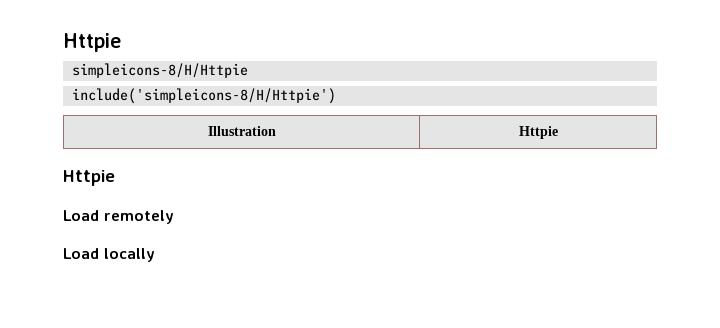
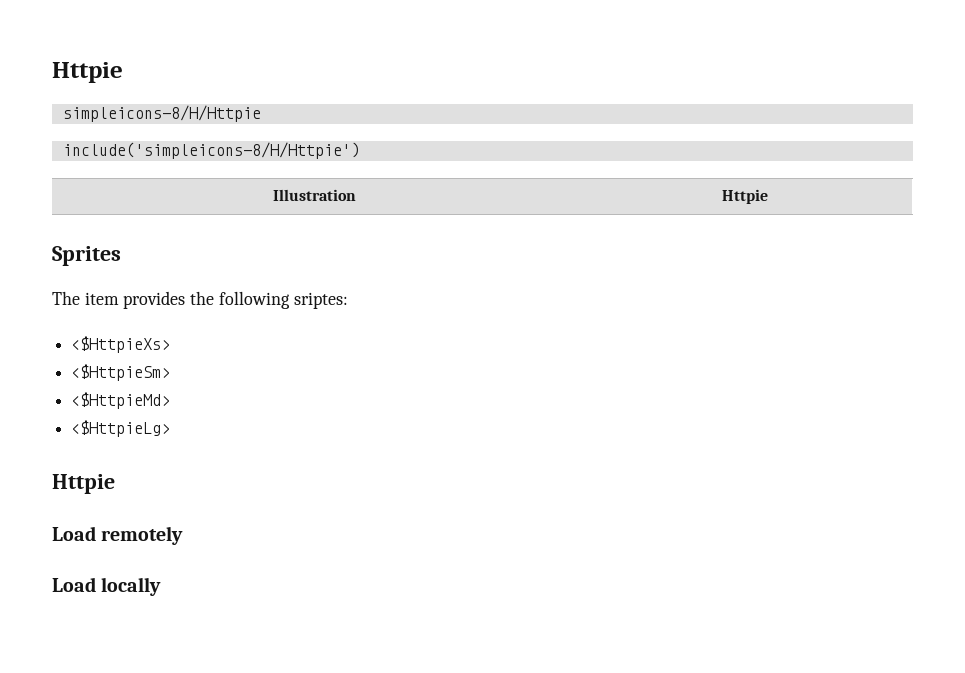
(558, 132) none -> [52,246,121,266] [52,291,348,309] [71,336,171,353] [71,364,171,381] [71,392,171,409] [71,420,171,437] // Sprites // The item provides the following sriptes: // <$HttpieXs> // <$HttpieSm> // <$HttpieMd> // <$HttpieLg>

